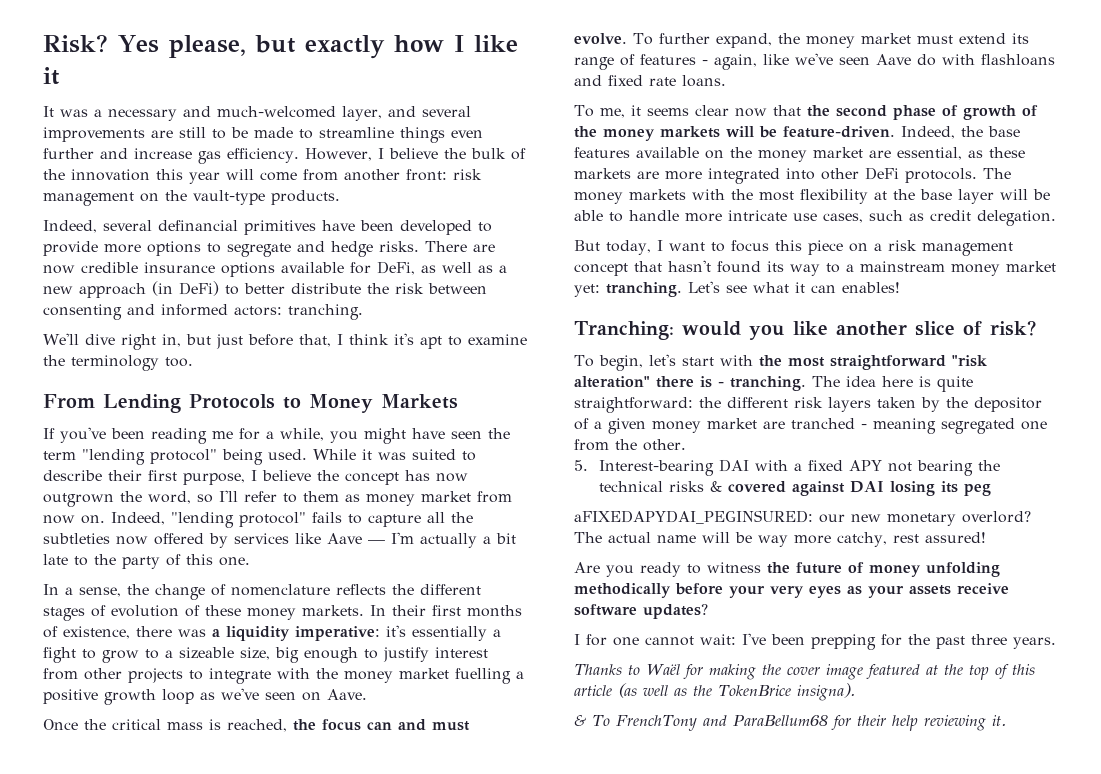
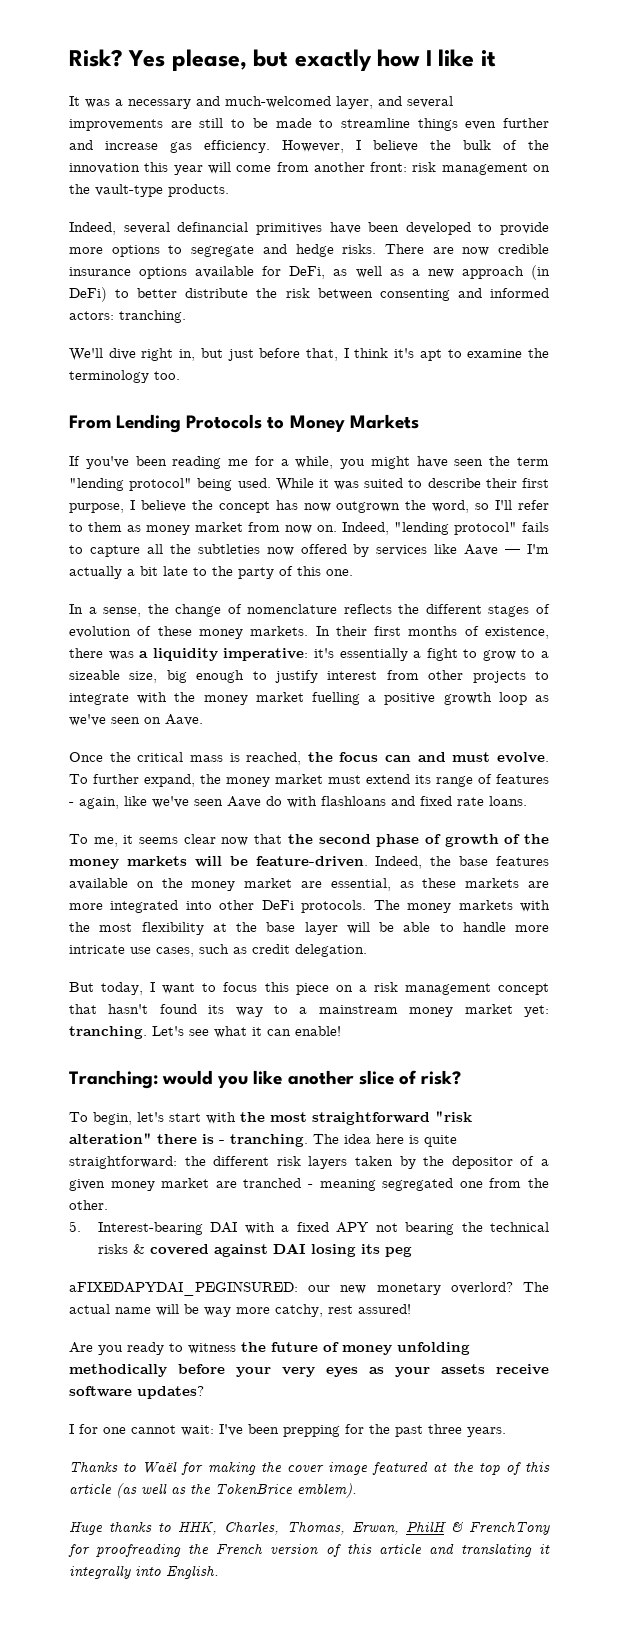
[842,282,900,293] enables! -> [295,1026,341,1036] enable!
[796,683,855,701] [574,715,1006,731] insigna). // & To FrenchTony and ParaBellum68 for their help reviewing it. -> [297,1483,357,1498] [69,1521,550,1535] [68,1543,551,1557] [69,1565,219,1579] emblem). // Huge thanks to HHK, Charles, Thomas, Erwan, PhilH & FrenchTony for proofreading the French version of this article and translating it integrally into English.

